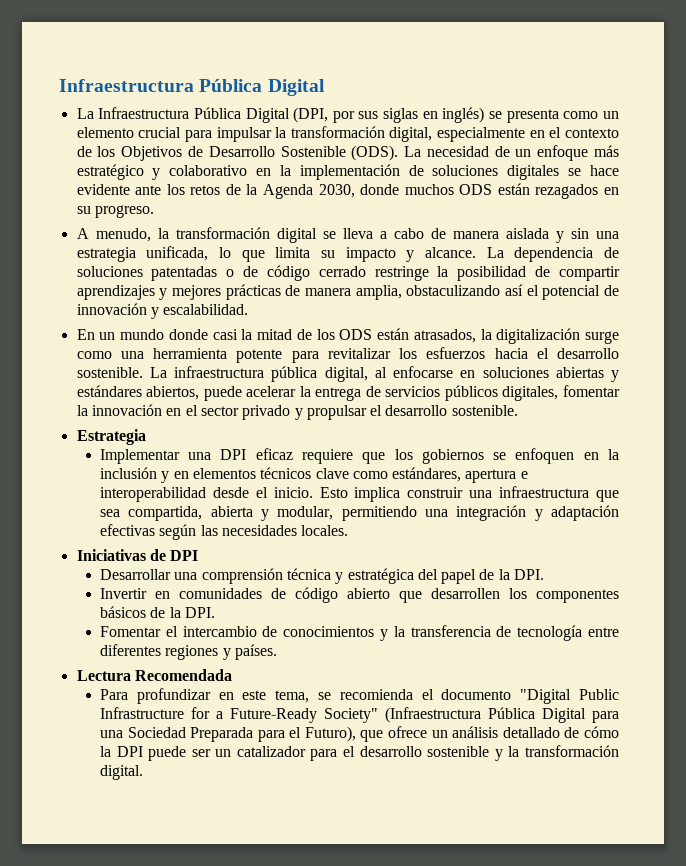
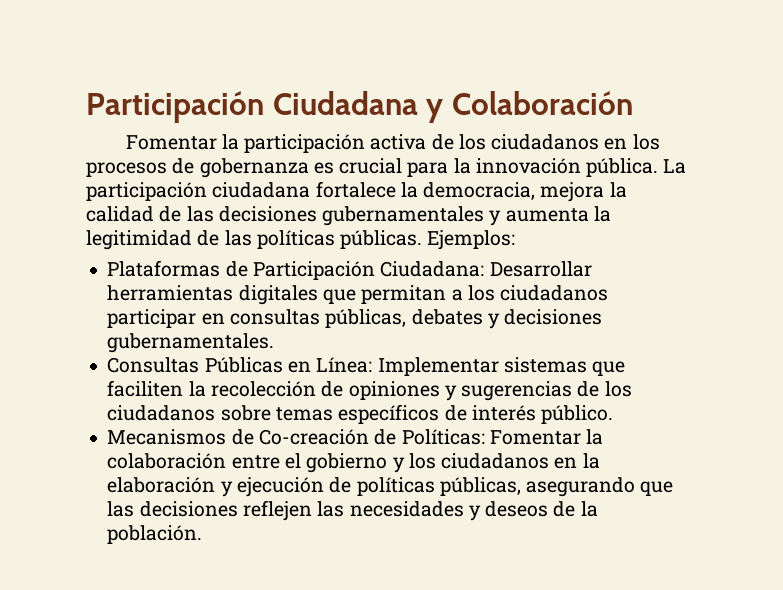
[59,79,325,96] [76,107,619,123] [76,126,619,142] [76,145,620,161] [76,164,619,180] [76,183,620,199] [76,205,154,218] [76,227,619,243] [76,246,620,262] [76,265,620,281] [76,284,620,300] [76,303,249,319] [76,328,619,344] [76,347,619,363] [76,366,620,382] [76,385,620,401] [76,404,518,420] [76,429,146,445] [99,448,619,464] [99,467,528,483] [99,486,619,502] [99,505,619,521] [99,524,349,540] [76,549,199,561] [99,568,545,584] [99,587,620,603] [99,606,215,618] [99,625,620,641] [99,644,277,660] [76,669,232,681] [99,688,619,704] [99,707,619,723] [99,726,619,742] [99,745,620,761] [99,765,143,780] Infraestructura Pública Digital // La Infraestructura Pública Digital (DPI, por sus siglas en inglés) se presenta como un elemento crucial para impulsar la transformación digital, especialmente en el contexto de los Objetivos de Desarrollo Sostenible (ODS). La necesidad de un enfoque más estratégico y colaborativo en la implementación de soluciones digitales se hace evidente ante los retos de la Agenda 2030, donde muchos ODS están rezagados en su progreso. // A menudo, la transformación digital se lleva a cabo de manera aislada y sin una estrategia unificada, lo que limita su impacto y alcance. La dependencia de soluciones patentadas o de código cerrado restringe la posibilidad de compartir aprendizajes y mejores prácticas de manera amplia, obstaculizando así el potencial de innovación y escalabilidad. // En un mundo donde casi la mitad de los ODS están atrasados, la digitalización surge como una herramienta potente para revitalizar los esfuerzos hacia el desarrollo sostenible. La infraestructura pública digital, al enfocarse en soluciones abiertas y estándares abiertos, puede acelerar la entrega de servicios públicos digitales, fomentar la innovación en el sector privado y propulsar el desarrollo sostenible. // Estrategia // Implementar una DPI eficaz requiere que los gobiernos se enfoquen en la inclusión y en elementos técnicos clave como estándares, apertura e interoperabilidad desde el inicio. Esto implica construir una infraestructura que sea compartida, abierta y modular, permitiendo una integración y adaptación efectivas según las necesidades locales. // Iniciativas de DPI // Desarrollar una comprensión técnica y estratégica del papel de la DPI. // Invertir en comunidades de código abierto que desarrollen los componentes básicos de la DPI. // Fomentar el intercambio de conocimientos y la transferencia de tecnología entre diferentes regiones y países. // Lectura Recomendada // Para profundizar en este tema, se recomienda el documento "Digital Public Infrastructure for a Future-Ready Society" (Infraestructura Pública Digital para una Sociedad Preparada para el Futuro), que ofrece un análisis detallado de cómo la DPI puede ser un catalizador para el desarrollo sostenible y la transformación digital. -> [86,91,633,123] [125,134,660,153] [86,158,687,178] [86,181,627,202] [86,206,611,226] [86,230,516,250] [107,260,592,280] [107,285,609,305] [107,309,603,329] [107,333,275,353] [107,357,626,376] [107,380,632,401] [107,404,614,424] [107,429,604,445] [107,453,600,473] [107,477,674,497] [107,500,598,521] [107,525,203,544] Participación Ciudadana y Colaboración // Fomentar la participación activa de los ciudadanos en los procesos de gobernanza es crucial para la innovación pública. La participación ciudadana fortalece la democracia, mejora la calidad de las decisiones gubernamentales y aumenta la legitimidad de las políticas públicas. Ejemplos: // Plataformas de Participación Ciudadana: Desarrollar herramientas digitales que permitan a los ciudadanos participar en consultas públicas, debates y decisiones gubernamentales. // Consultas Públicas en Línea: Implementar sistemas que faciliten la recolección de opiniones y sugerencias de los ciudadanos sobre temas específicos de interés público. // Mecanismos de Co-creación de Políticas: Fomentar la colaboración entre el gobierno y los ciudadanos en la elaboración y ejecución de políticas públicas, asegurando que las decisiones reflejen las necesidades y deseos de la población.

